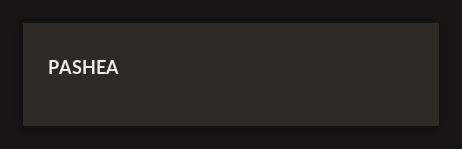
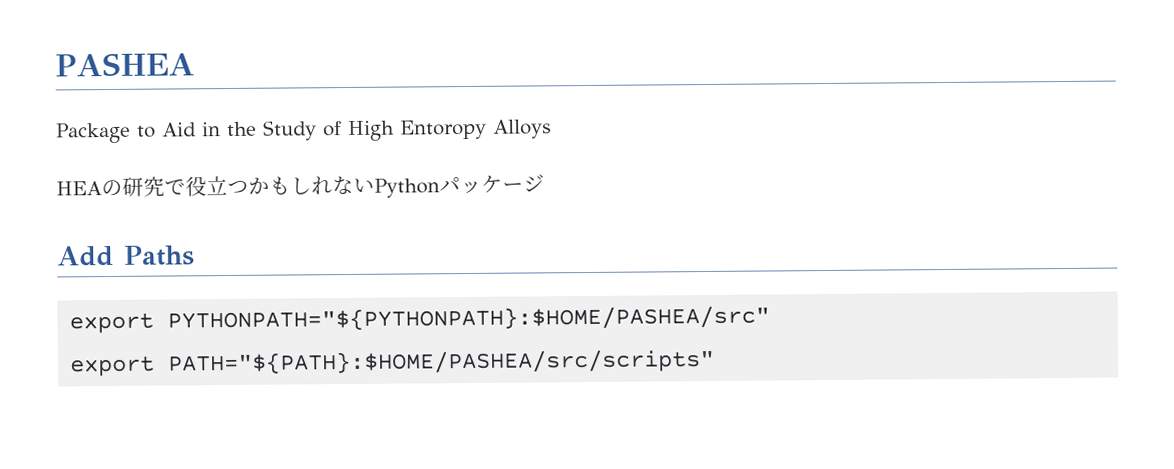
(119, 67) none -> [56,119,551,144] [56,174,545,198] [57,245,195,267] [69,305,771,334] [70,348,716,377] // Package to Aid in the Study of High Entoropy Alloys // HEAの研究で役立つかもしれないPythonパッケージ // Add Paths // export PYTHONPATH="${PYTHONPATH}:$HOME/PASHEA/src" // export PATH="${PATH}:$HOME/PASHEA/src/scripts"

